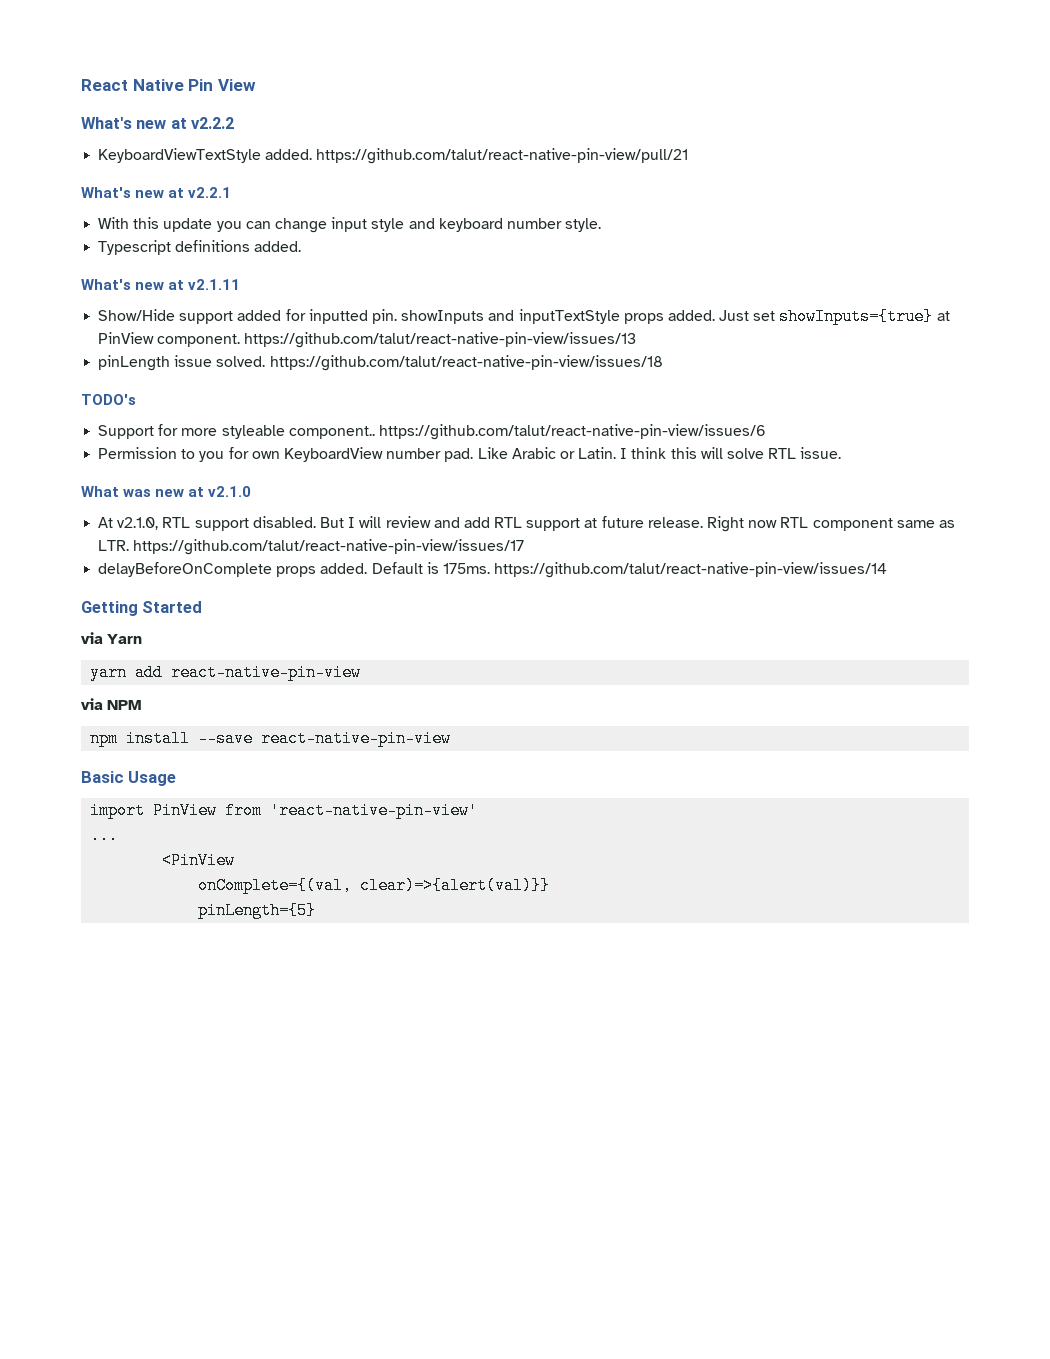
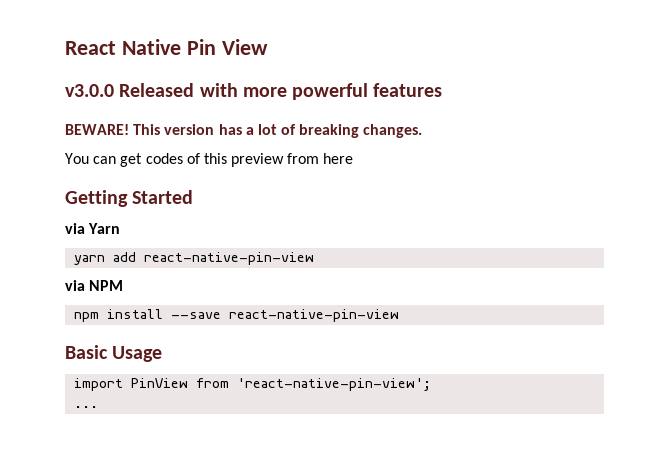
[81,117,235,129] [98,148,689,164] [81,187,232,198] [98,217,602,233] [98,240,302,255] [81,279,241,290] [98,308,950,325] [98,332,637,348] [98,355,663,371] [81,394,136,405] [98,424,766,440] [98,447,842,462] [81,486,252,497] [98,516,955,532] [98,539,525,555] [98,562,888,578] What's new at v2.2.2 // KeyboardViewTextStyle added. https://github.com/talut/react-native-pin-view/pull/21 // What's new at v2.2.1 // With this update you can change input style and keyboard number style. // Typescript definitions added. // What's new at v2.1.11 // Show/Hide support added for inputted pin. showInputs and inputTextStyle props added. Just set showInputs={true} at PinView component. https://github.com/talut/react-native-pin-view/issues/13 // pinLength issue solved. https://github.com/talut/react-native-pin-view/issues/18 // TODO's // Support for more styleable component.. https://github.com/talut/react-native-pin-view/issues/6 // Permission to you for own KeyboardView number pad. Like Arabic or Latin. I think this will solve RTL issue. // What was new at v2.1.0 // At v2.1.0, RTL support disabled. But I will review and add RTL support at future release. Right now RTL component same as LTR. https://github.com/talut/react-native-pin-view/issues/17 // delayBeforeOnComplete props added. Default is 175ms. https://github.com/talut/react-native-pin-view/issues/14 -> [65,83,443,100] [65,124,423,138] [65,153,354,167] v3.0.0 Released with more powerful features // BEWARE! This version has a lot of breaking changes. // You can get codes of this preview from here
[270,802,479,819] 'react-native-pin-view' -> [237,378,432,391] 'react-native-pin-view';
[162,852,236,869] [198,877,551,894] [198,902,317,919] // <PinView // onComplete={(val, clear)=>{alert(val)}} // pinLength={5} -> (99, 407) none

